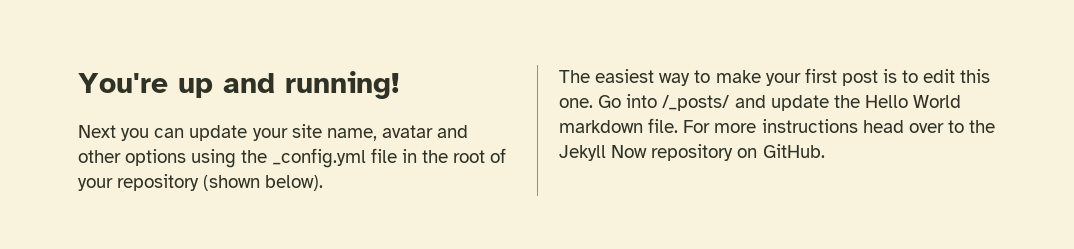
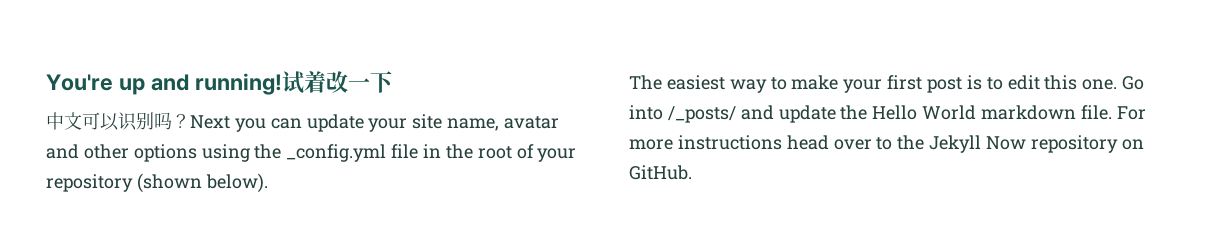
(399, 85) // -> [281,71,393,94] [46,112,190,131] 试着改一下 // 中文可以识别吗？

